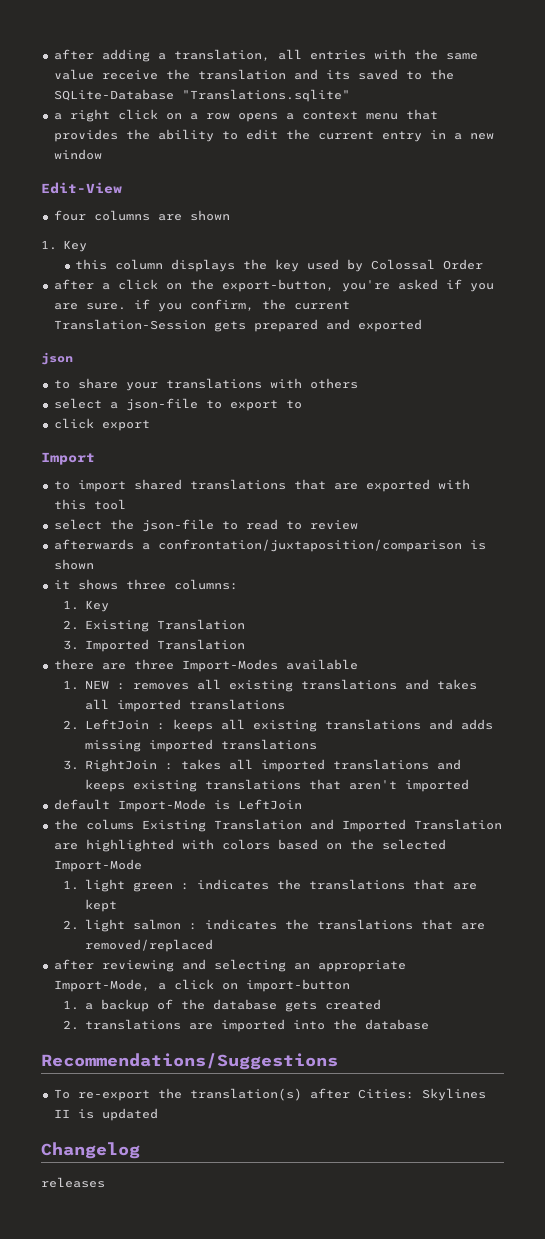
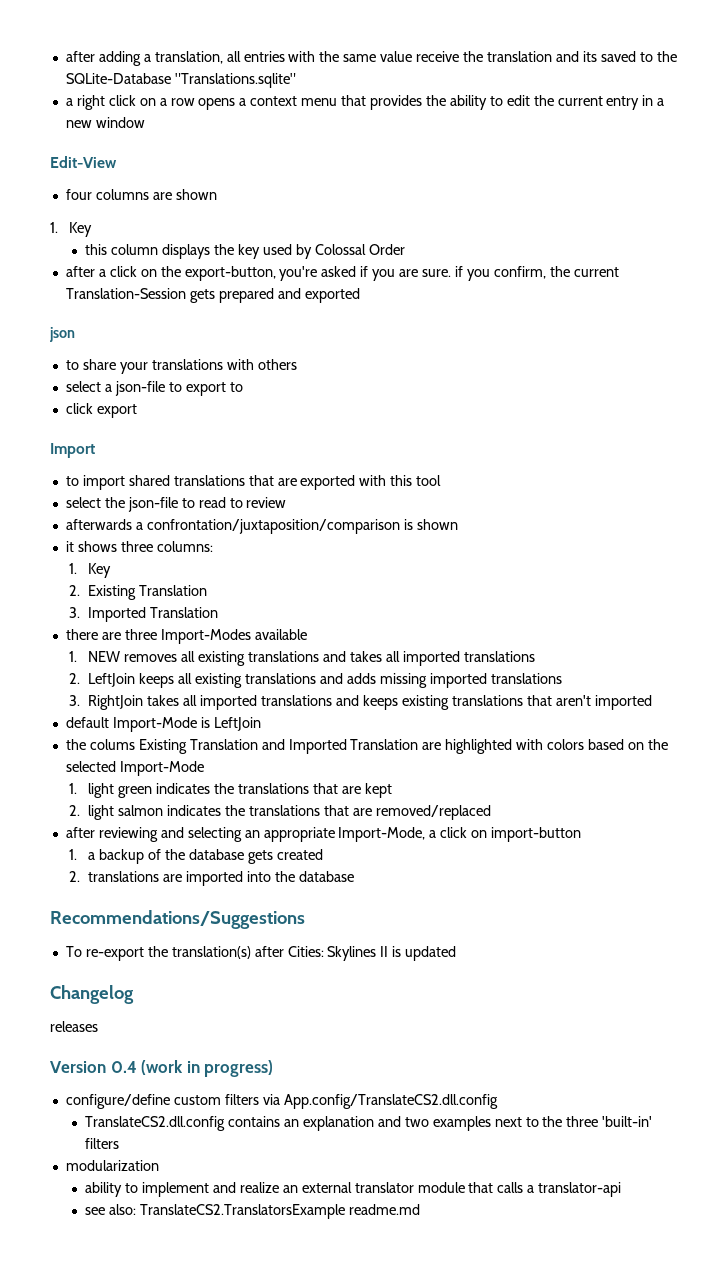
[116,683,125,690] : -> (121, 656) none
[156,723,165,730] : -> (136, 680) none
[164,763,173,770] : -> (144, 702) none
[180,883,189,890] : -> (153, 792) none
[188,923,197,930] : -> (164, 810) none
(105, 1182) none -> [50,1060,274,1077] [65,1094,498,1109] [85,1116,653,1131] [85,1138,120,1149] [65,1160,159,1171] [85,1182,622,1197] [85,1204,420,1219] // Version 0.4 (work in progress) // configure/define custom filters via App.config/TranslateCS2.dll.config // TranslateCS2.dll.config contains an explanation and two examples next to the three 'built-in' filters // modularization // ability to implement and realize an external translator module that calls a translator-api // see also: TranslateCS2.TranslatorsExample readme.md

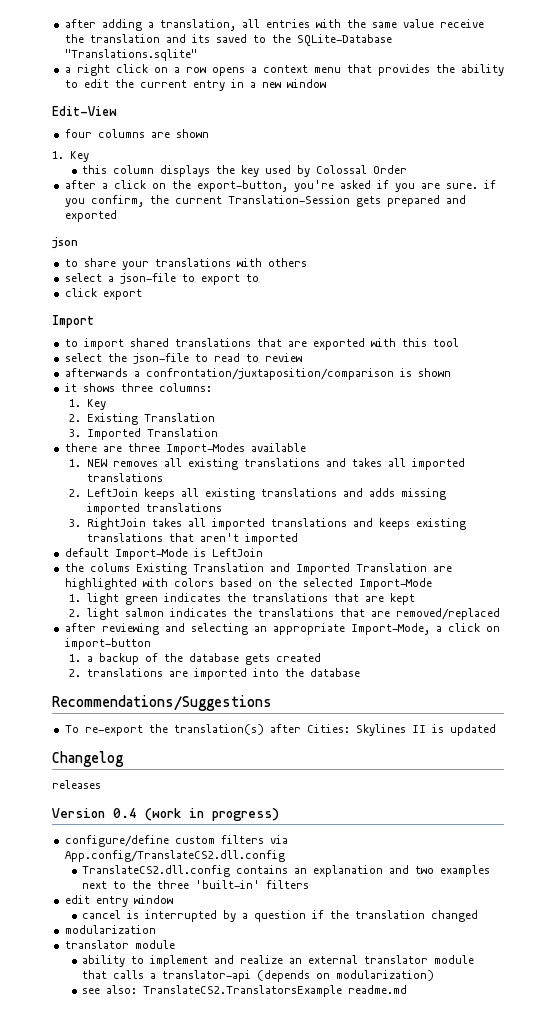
(120, 1143) none -> [64,895,173,907] [82,910,479,922] // edit entry window // cancel is interrupted by a question if the translation changed
(159, 1165) none -> [64,940,175,949] // translator module
(622, 1189) none -> [257,970,435,982] (depends on modularization)

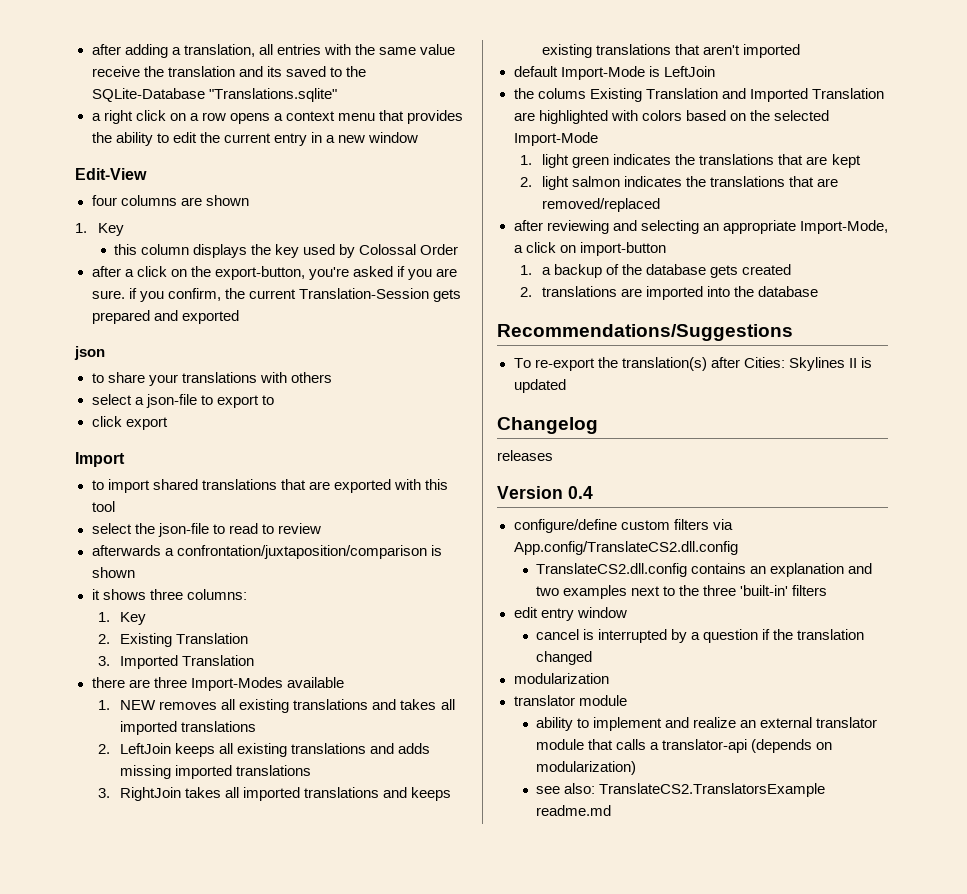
[145,808,279,821] (work in progress) -> (593, 492) none

